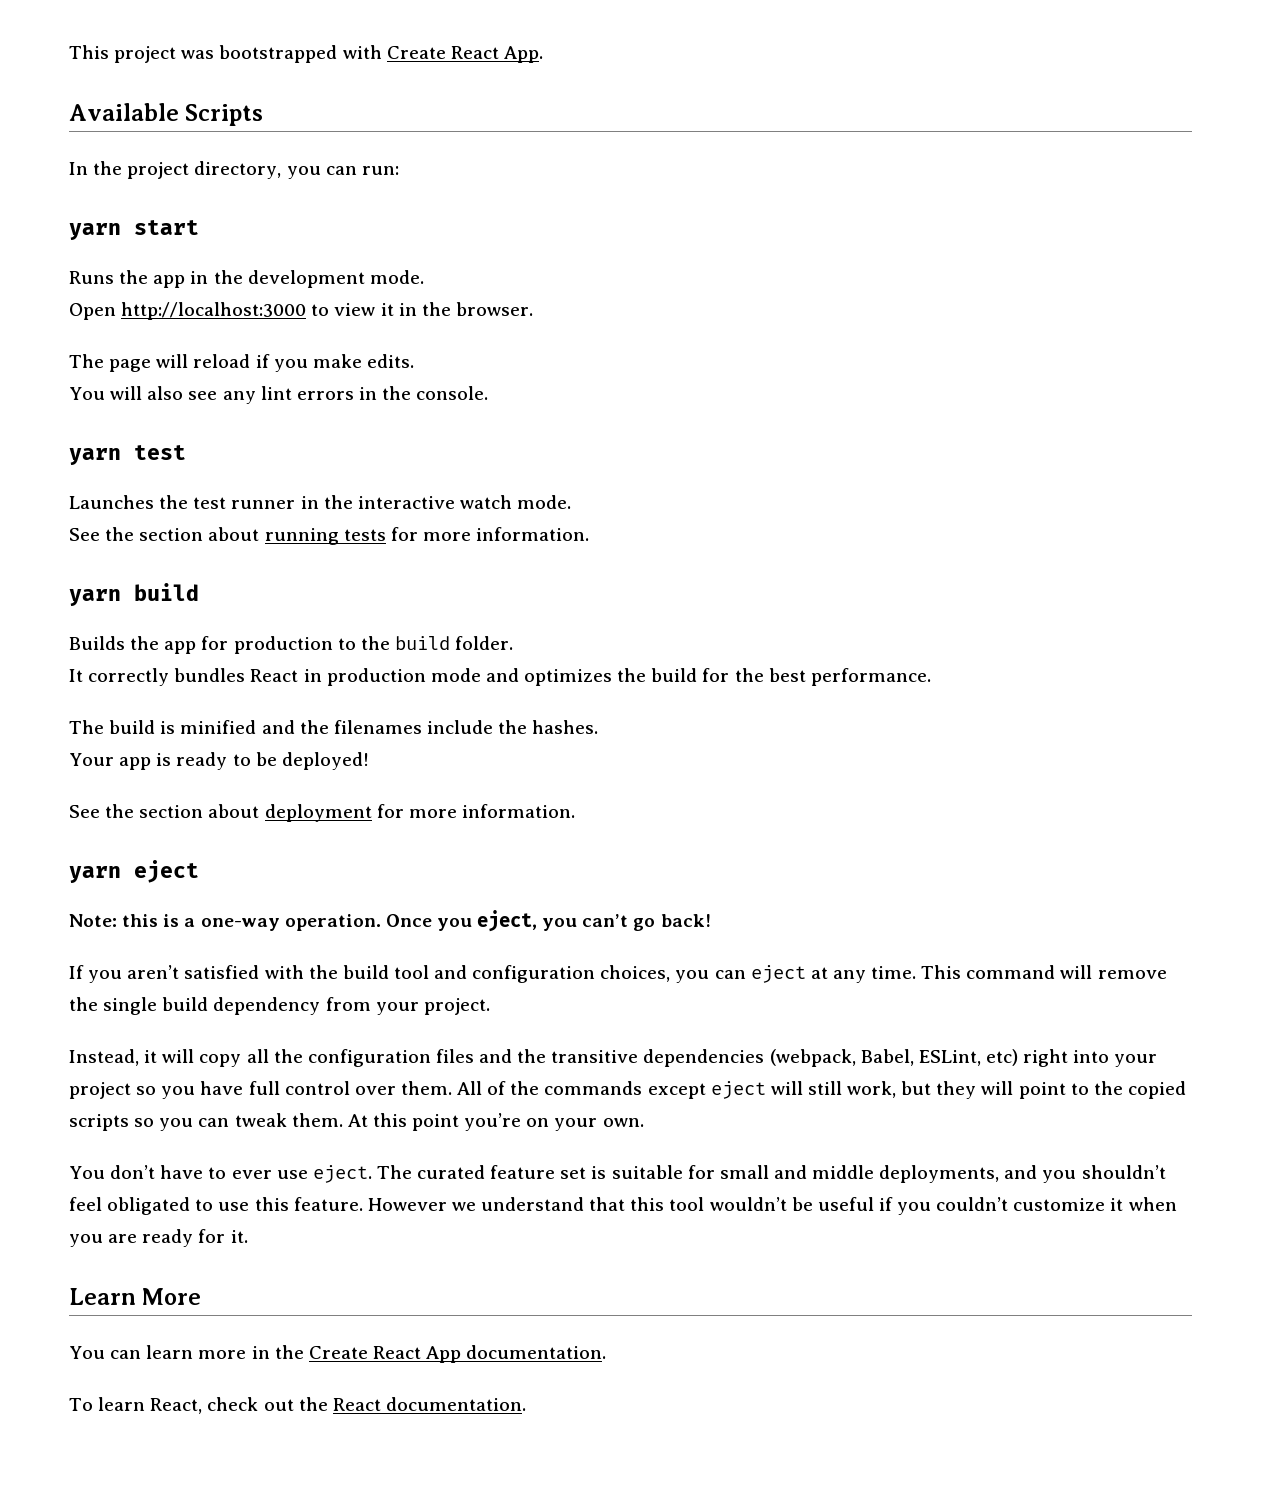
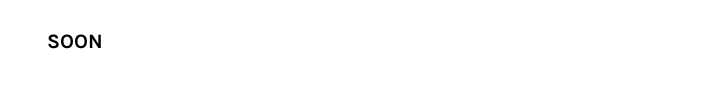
[69,45,543,63] [69,103,264,126] [69,161,399,179] [69,220,199,240] [69,270,424,288] [69,302,533,320] [69,354,414,372] [69,386,489,404] [69,445,186,465] [69,495,572,509] [69,527,590,545] [69,583,199,606] [69,636,514,654] [69,668,931,686] [69,720,599,734] [69,752,369,770] [69,804,575,822] [69,860,199,883] [69,910,711,932] [69,965,1167,983] [69,997,490,1015] [69,1049,1158,1067] [69,1081,1186,1099] [69,1113,644,1131] [69,1165,1166,1183] [69,1197,1177,1215] [69,1229,248,1247] [69,1288,202,1305] [69,1345,607,1363] [69,1397,526,1414] This project was bootstrapped with Create React App. // Available Scripts // In the project directory, you can run: // yarn start // Runs the app in the development mode. // Open http://localhost:3000 to view it in the browser. // The page will reload if you make edits. // You will also see any lint errors in the console. // yarn test // Launches the test runner in the interactive watch mode. // See the section about running tests for more information. // yarn build // Builds the app for production to the build folder. // It correctly bundles React in production mode and optimizes the build for the best performance. // The build is minified and the filenames include the hashes. // Your app is ready to be deployed! // See the section about deployment for more information. // yarn eject // Note: this is a one-way operation. Once you eject, you can’t go back! // If you aren’t satisfied with the build tool and configuration choices, you can eject at any time. This command will remove the single build dependency from your project. // Instead, it will copy all the configuration files and the transitive dependencies (webpack, Babel, ESLint, etc) right into your project so you have full control over them. All of the commands except eject will still work, but they will point to the copied scripts so you can tweak them. At this point you’re on your own. // You don’t have to ever use eject. The curated feature set is suitable for small and middle deployments, and you shouldn’t feel obligated to use this feature. However we understand that this tool wouldn’t be useful if you couldn’t customize it when you are ready for it. // Learn More // You can learn more in the Create React App documentation. // To learn React, check out the React documentation. -> [47,34,103,49] SOON

